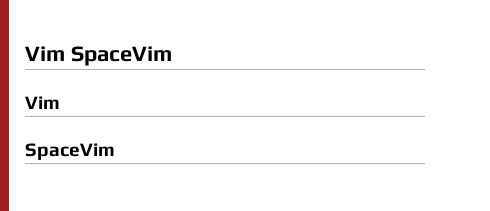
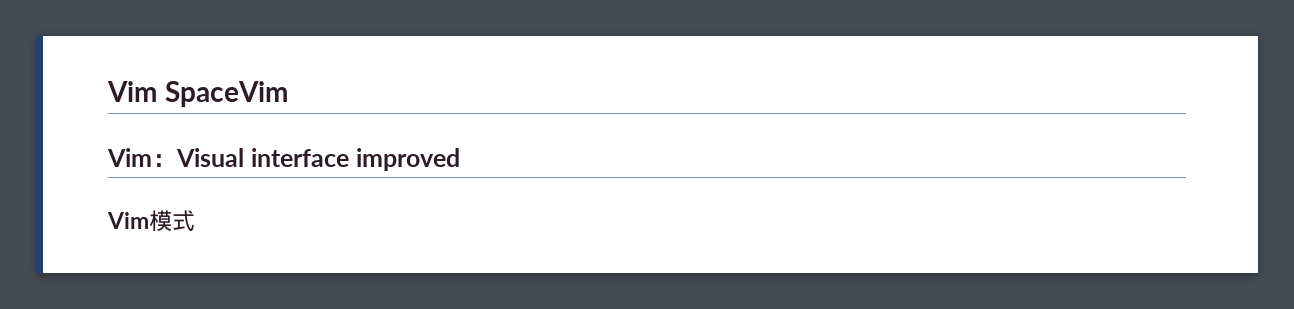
[25,143,115,160] // SpaceVim -> [152,148,460,171] [107,210,195,232] ：Visual interface improved // Vim模式

